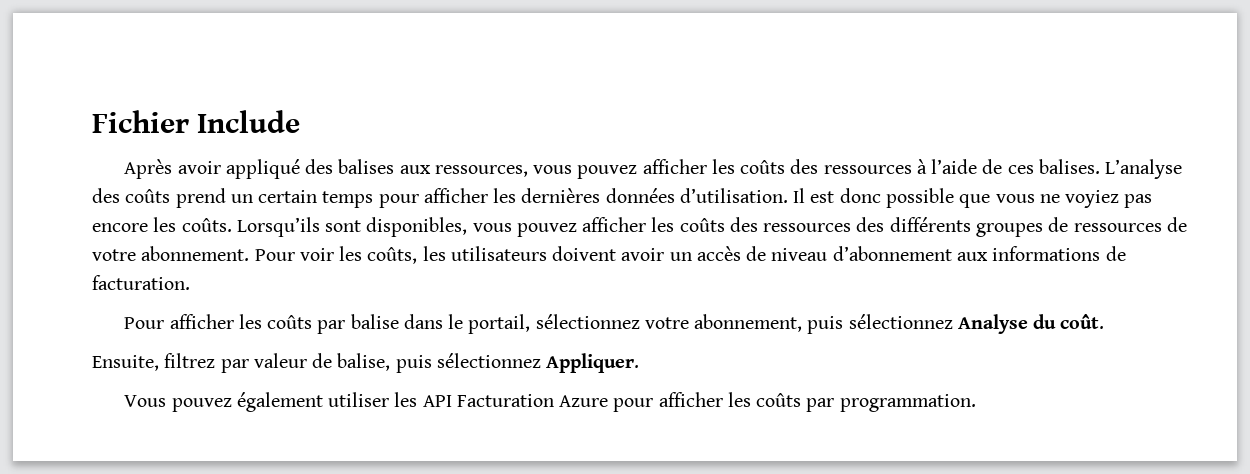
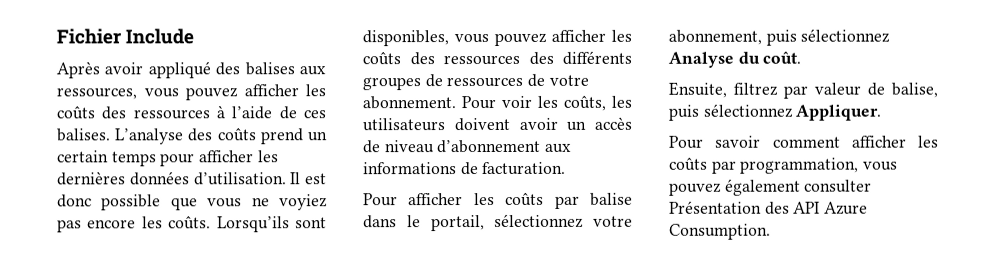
[124,392,976,412] Vous pouvez également utiliser les API Facturation Azure pour afficher les coûts par programmation. -> [669,135,939,149] [669,156,899,174] [669,178,873,196] [669,200,869,215] [669,223,771,240] Pour savoir comment afficher les coûts par programmation, vous pouvez également consulter Présentation des API Azure Consumption.

